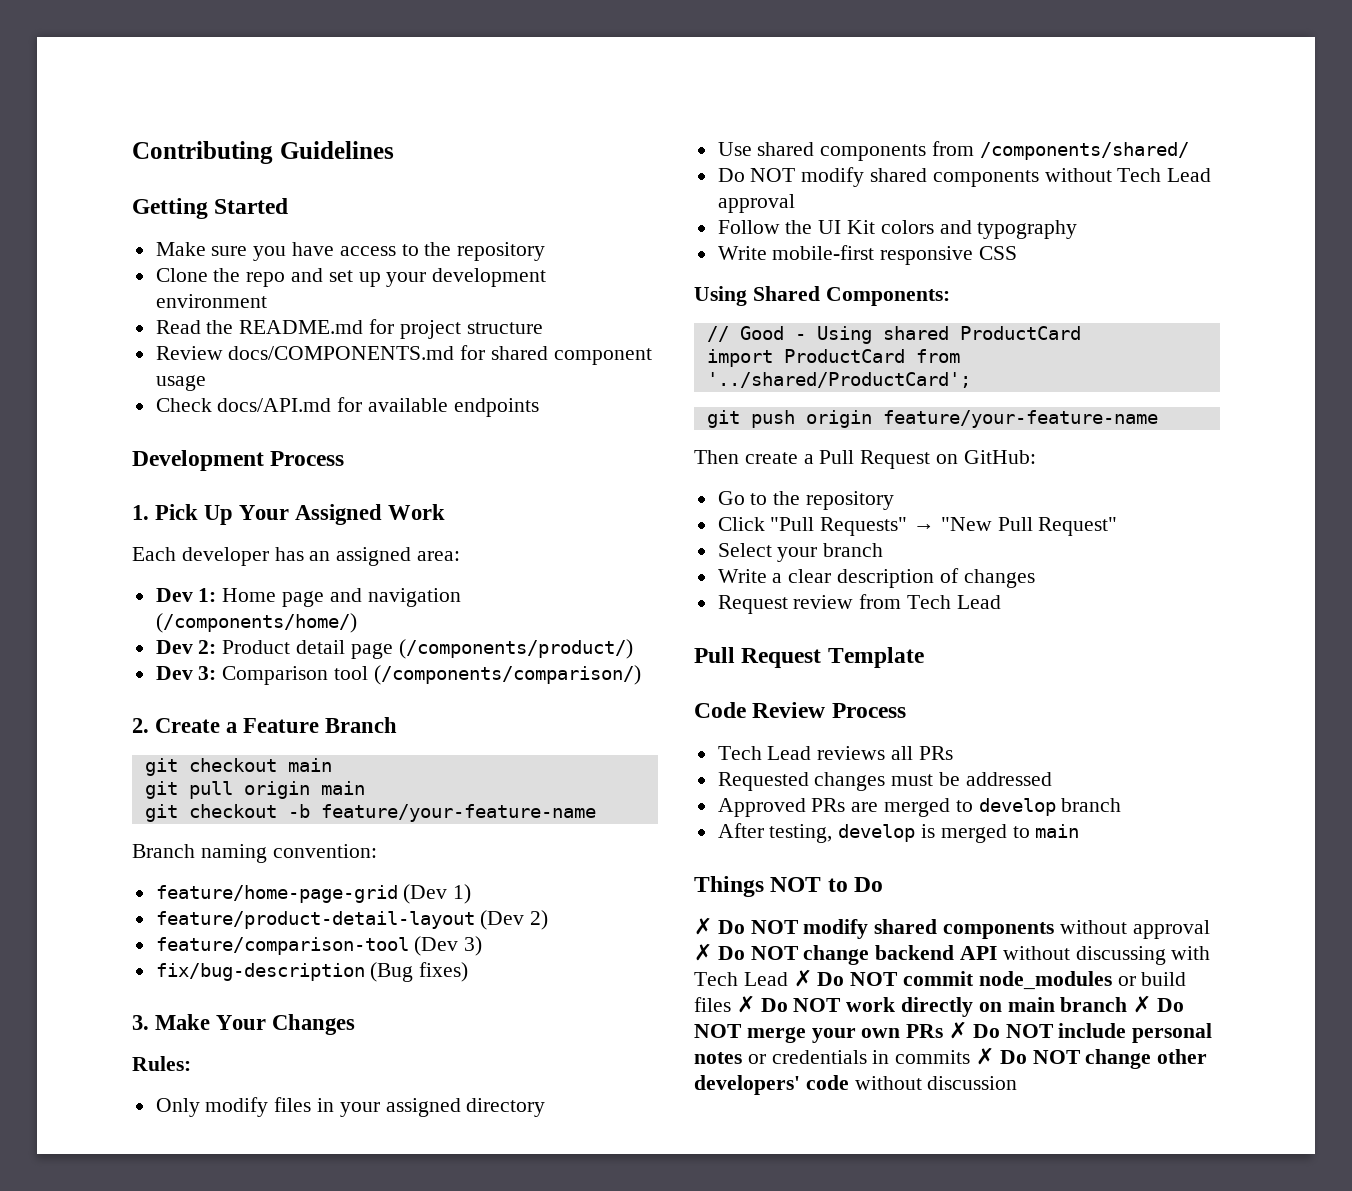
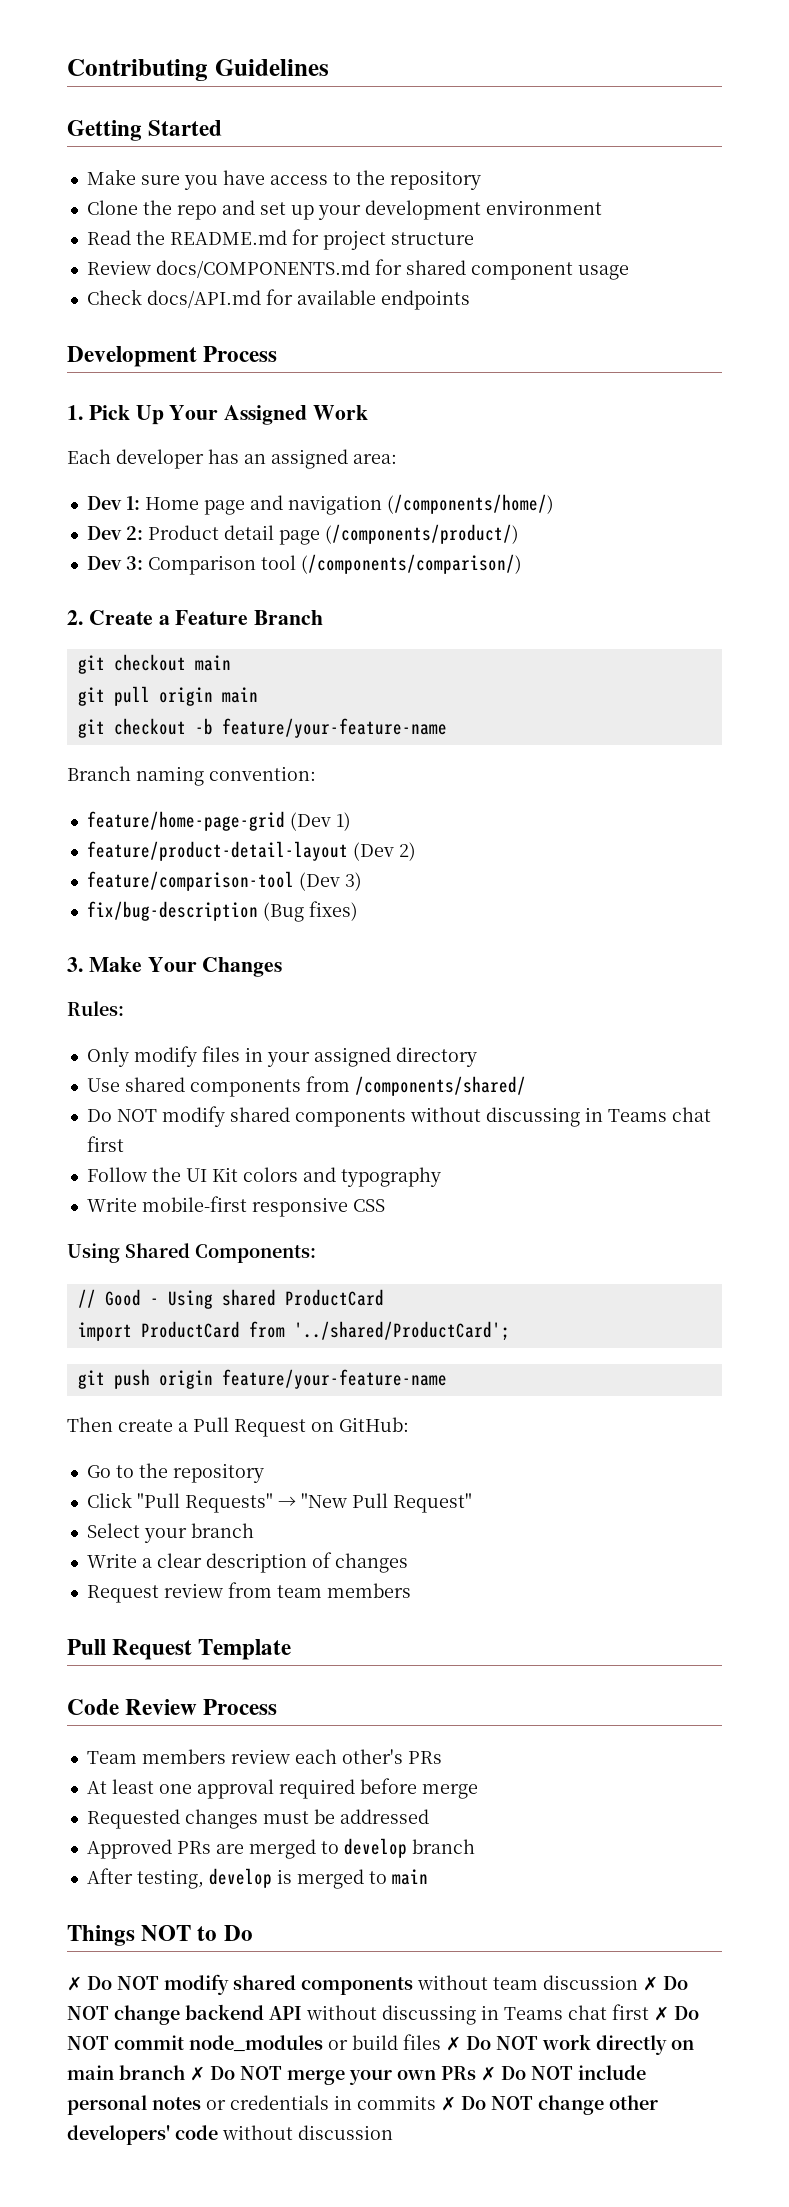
[1117,168,1212,182] [717,194,795,213] Tech Lead approval -> [485,1107,711,1127] [86,1136,124,1152] discussing in Teams chat first
[907,595,1001,609] Tech Lead -> [276,1583,411,1598] team members
[717,746,953,760] Tech Lead reviews all PRs -> [86,1749,442,1764] [86,1778,478,1799] Team members review each other's PRs // At least one approval required before merge
[1132,920,1210,939] approval -> [493,1975,638,1990] team discussion
[1171,946,1211,960] [694,972,788,986] with Tech Lead -> [481,2004,649,2020] in Teams chat first

